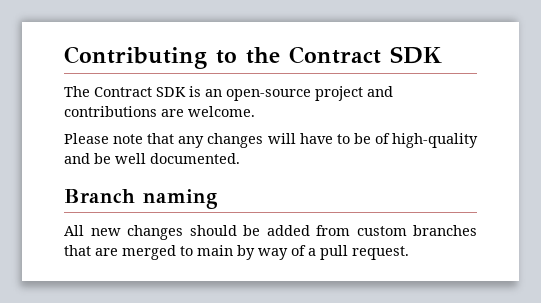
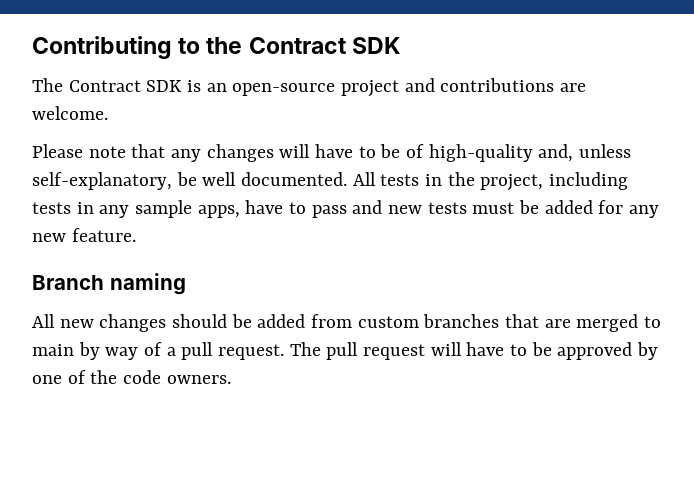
[64,153,90,164] and -> [538,144,632,162] [32,172,172,190] and, unless self-explanatory,
(240, 158) none -> [352,172,629,191] [32,200,660,218] [32,228,136,242] All tests in the project, including tests in any sample apps, have to pass and new tests must be added for any new feature.
(409, 253) none -> [289,342,659,360] [32,370,231,384] The pull request will have to be approved by one of the code owners.

